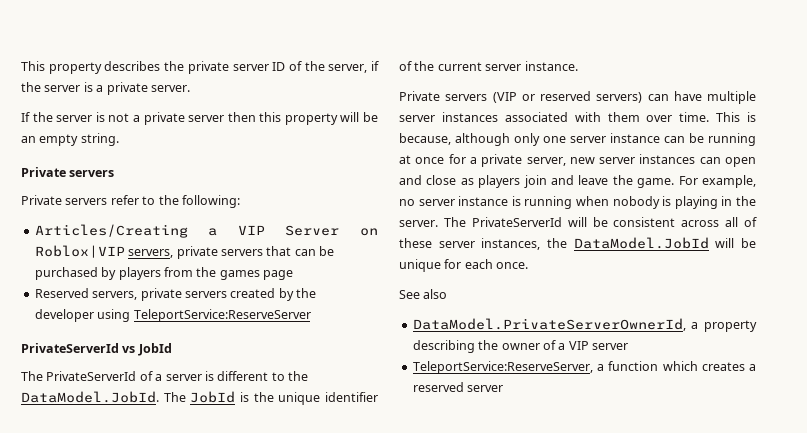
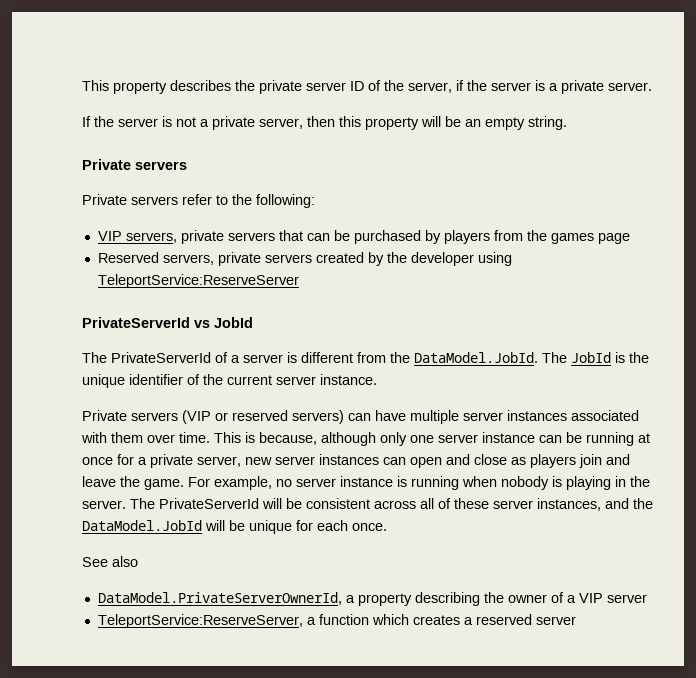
[188,115,225,122] server -> [259,118,303,129] server,
[34,224,378,238] [34,245,125,258] Articles/Creating a VIP Server on Roblox|VIP -> [97,231,122,241] VIP
[271,372,285,381] to -> [357,352,386,363] from
(541, 244) none -> [605,498,629,509] and

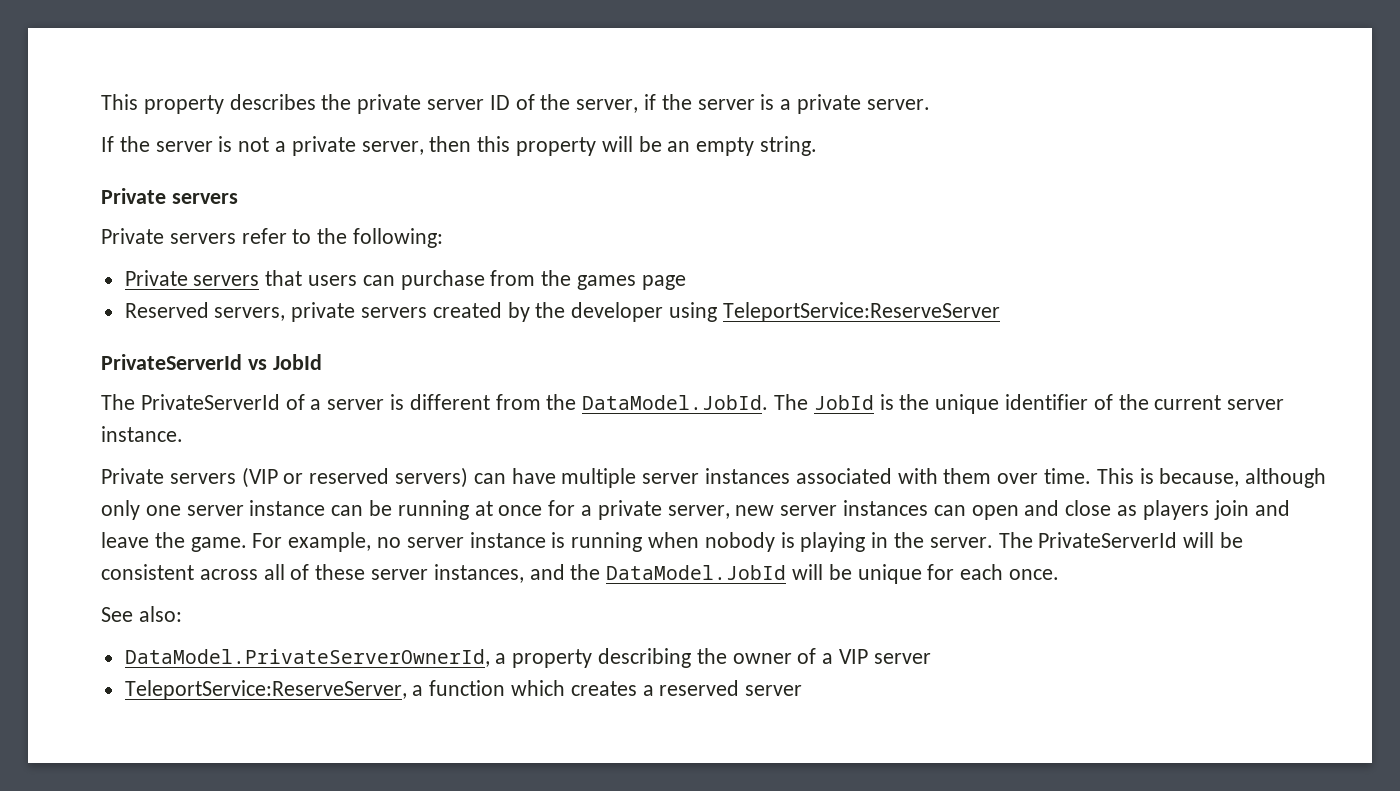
[97,230,490,244] VIP servers, private servers that can be purchased by players -> [124,270,485,290] Private servers that users can purchase
[112,556,138,567] also -> [138,606,182,622] also:

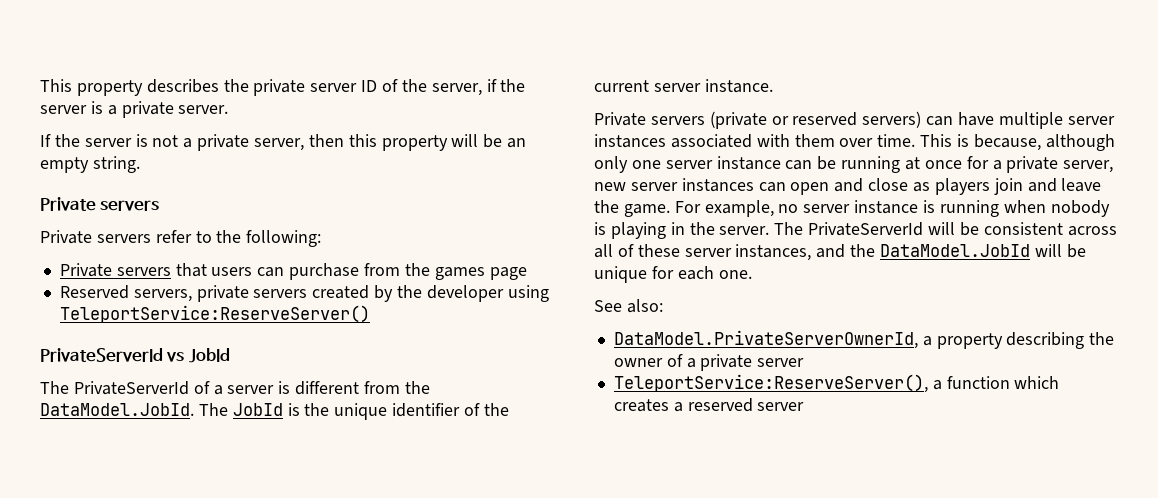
[722,302,1000,322] TeleportService:ReserveServer -> [59,305,370,323] TeleportService:ReserveServer()
[241,467,278,488] (VIP -> [709,111,767,129] (private
[1009,569,1060,580] once. -> [718,270,752,279] one.
[839,649,869,664] VIP -> [700,354,753,371] private
[124,680,407,700] TeleportService:ReserveServer, -> [613,374,928,393] TeleportService:ReserveServer(),

